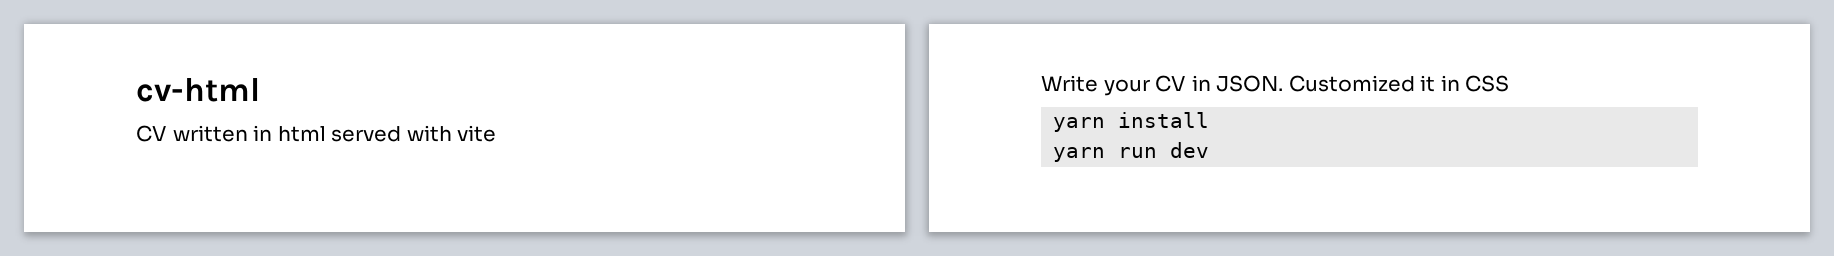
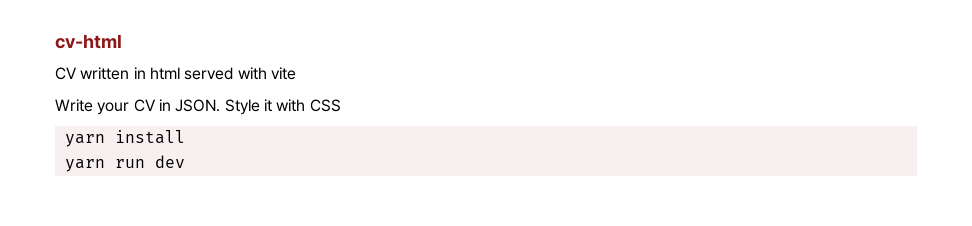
[1288,75,1460,92] Customized it in -> [224,99,306,115] Style it with

